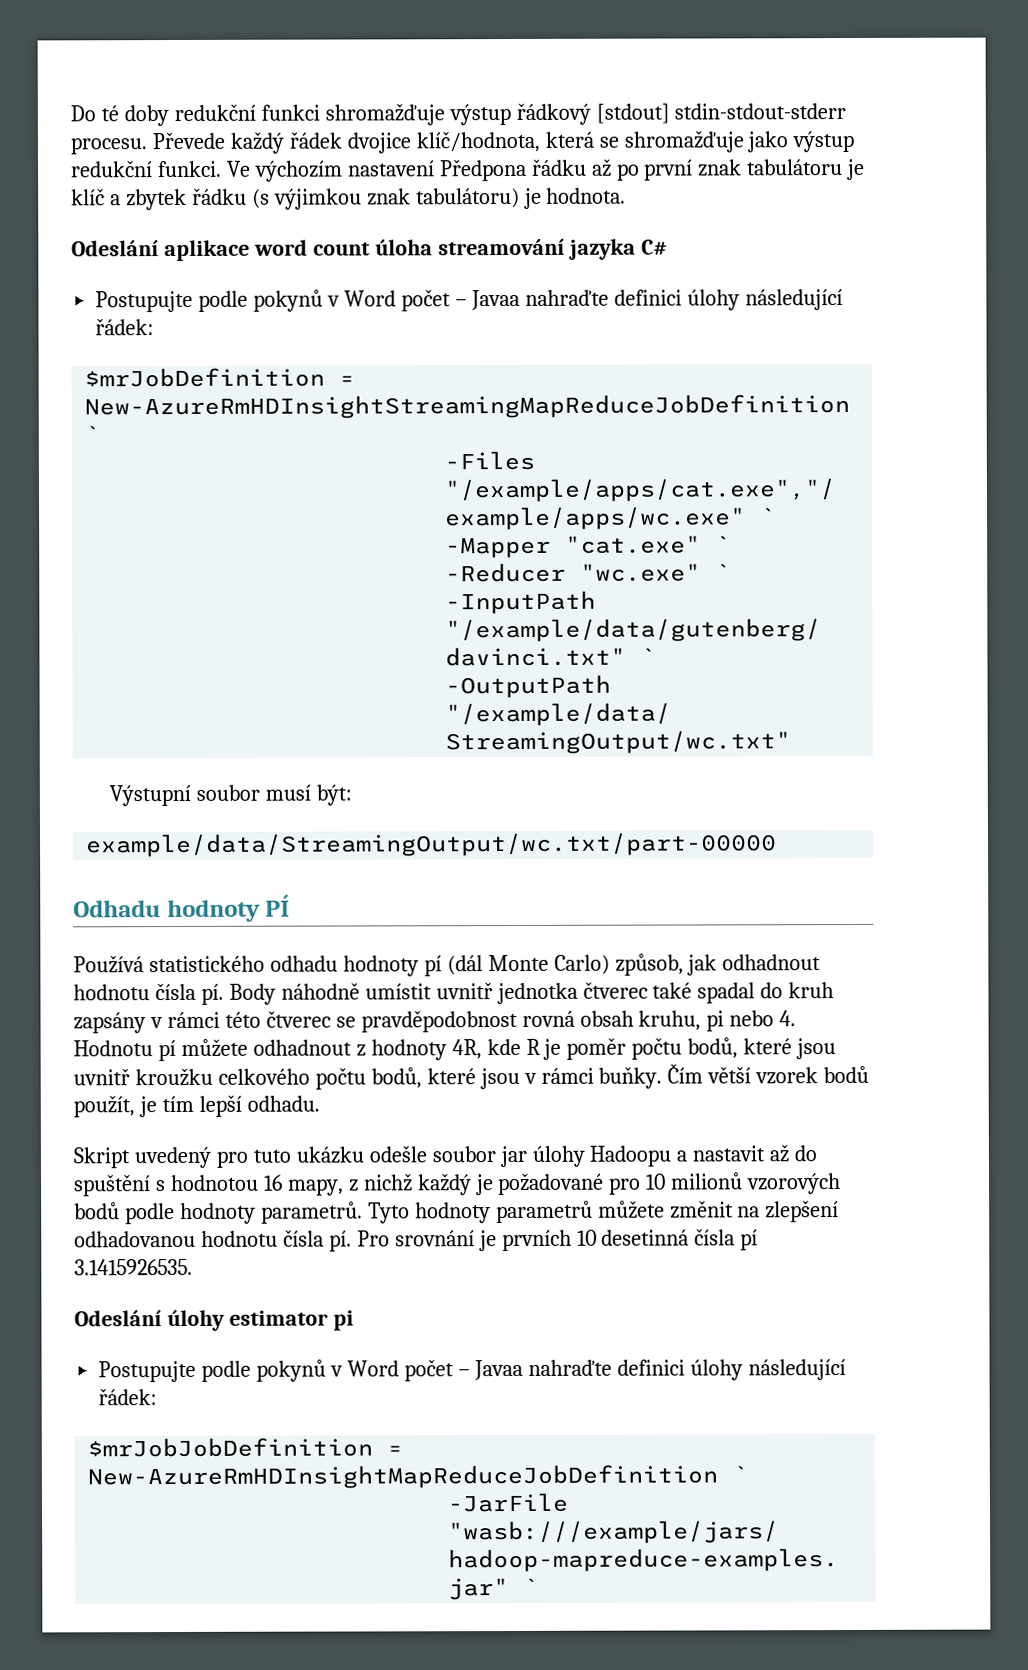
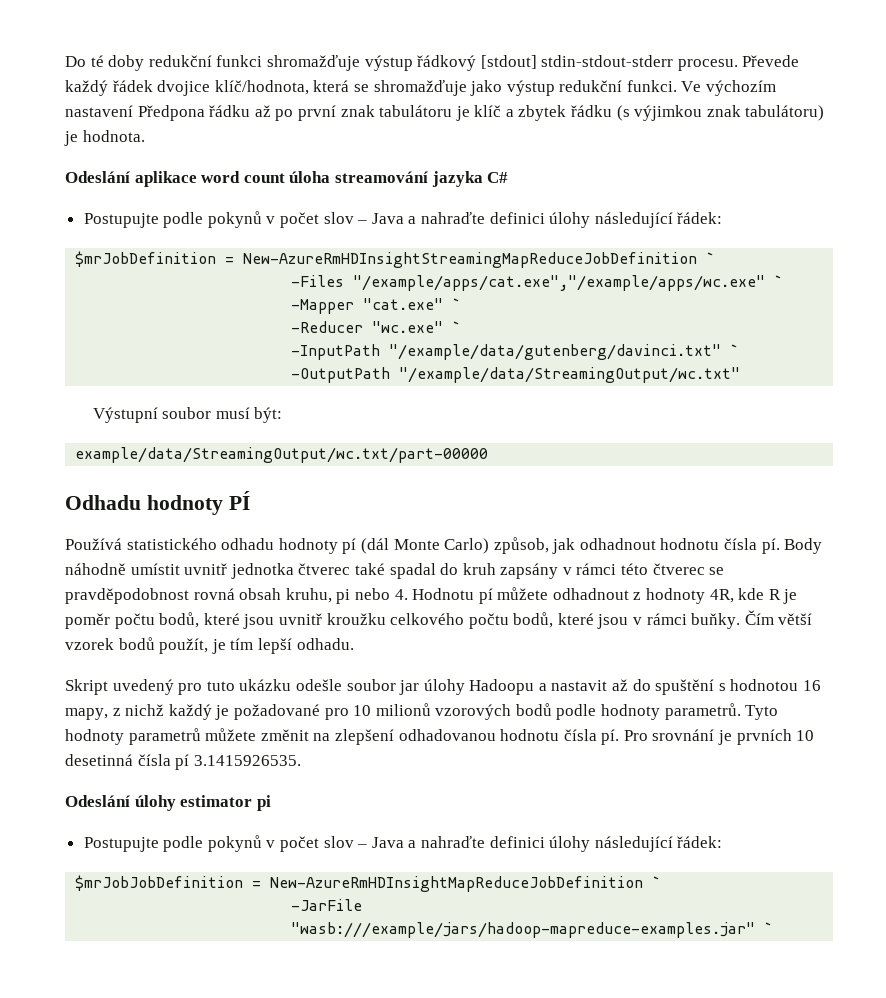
[343,289,520,312] Word počet – Javaa -> [280,212,417,228] počet slov – Java a
[346,1359,523,1382] Word počet – Javaa -> [280,836,417,852] počet slov – Java a

